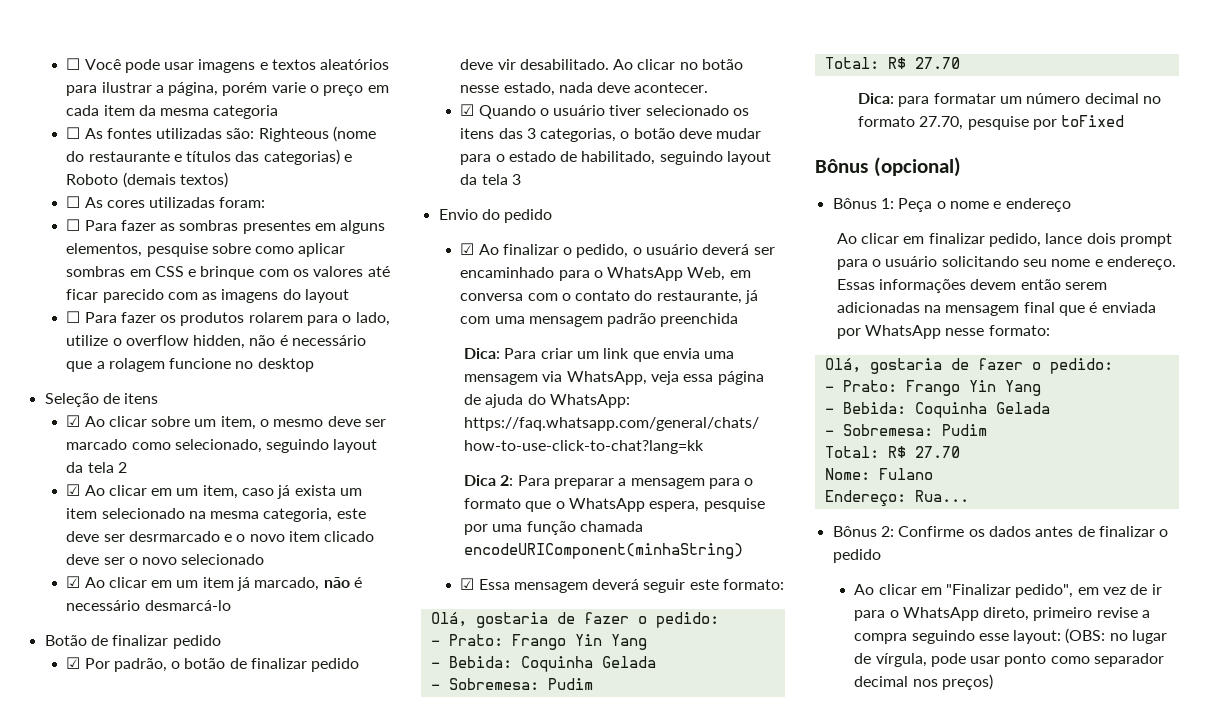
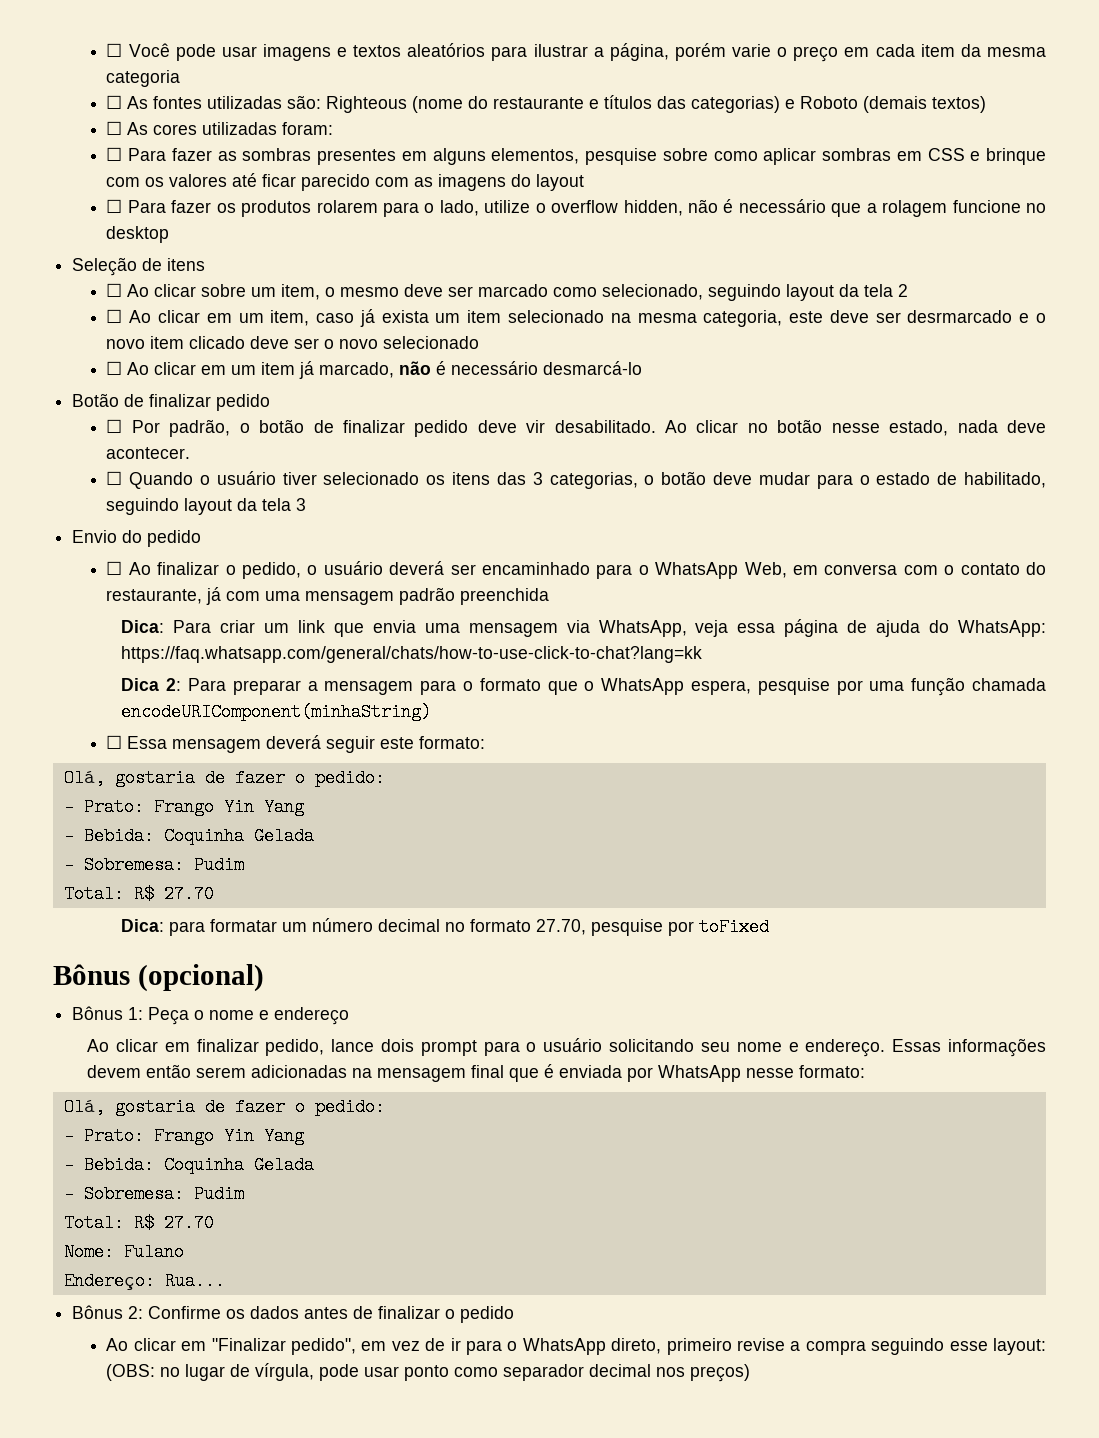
[66,415,81,427] ☑ -> [106,283,123,297] ☐
[66,484,81,496] ☑ -> [106,309,123,323] ☐
[66,576,81,588] ☑ -> [106,361,123,375] ☐
[66,657,81,669] ☑ -> [106,419,123,433] ☐
[460,104,475,116] ☑ -> [106,471,123,485] ☐
[460,243,475,255] ☑ -> [106,561,123,575] ☐
[460,578,475,590] ☑ -> [106,735,123,749] ☐

